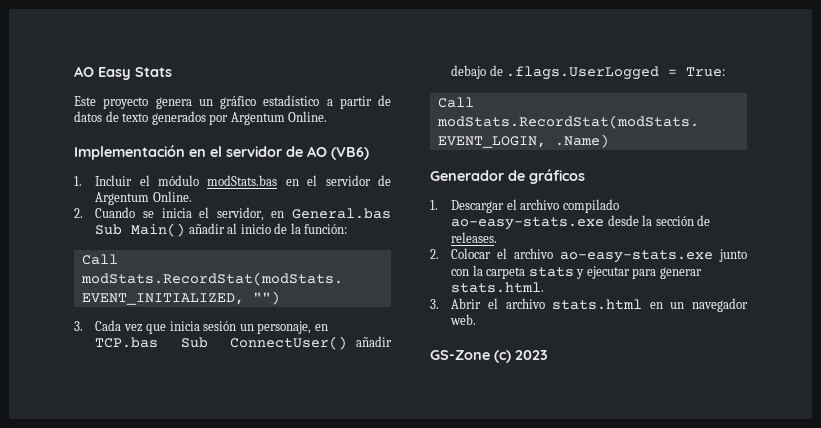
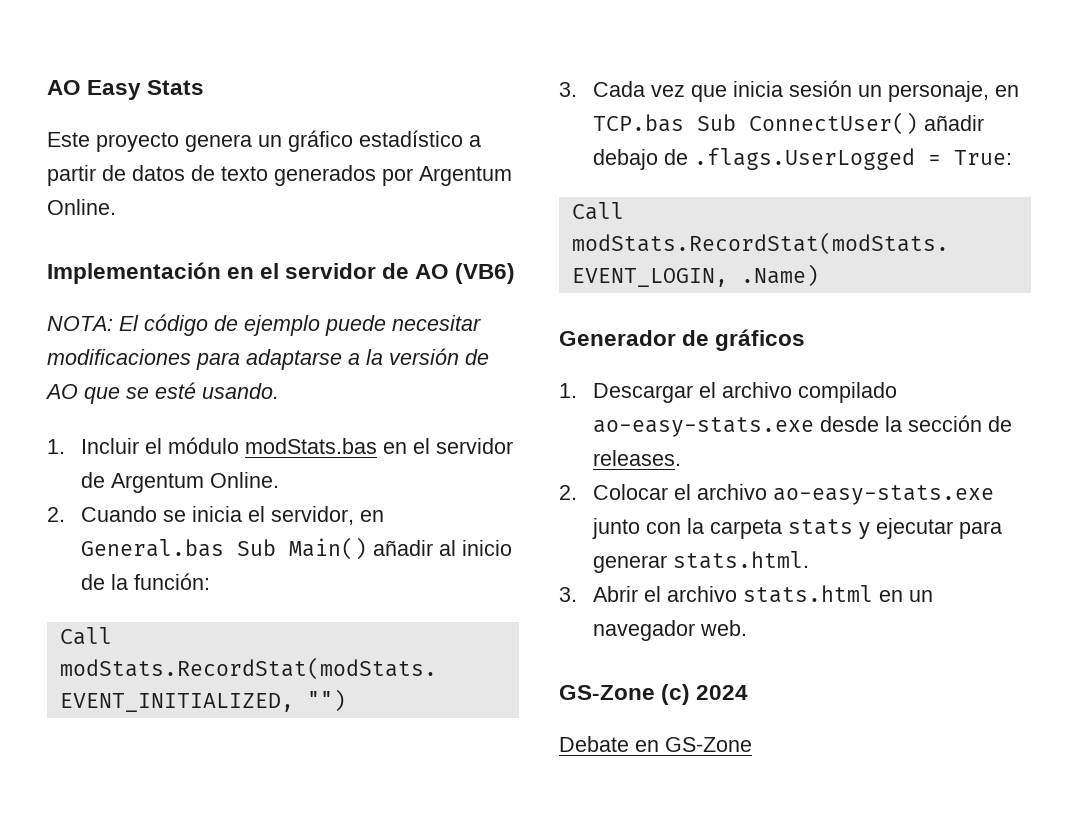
(369, 153) none -> [47,314,481,336] [47,348,489,370] [45,382,279,404] // NOTA: El código de ejemplo puede necesitar modificaciones para adaptarse a la versión de AO que se esté usando.
[515,350,548,360] 2023 -> [696,685,749,700] [559,736,752,752] 2024 // Debate en GS-Zone

